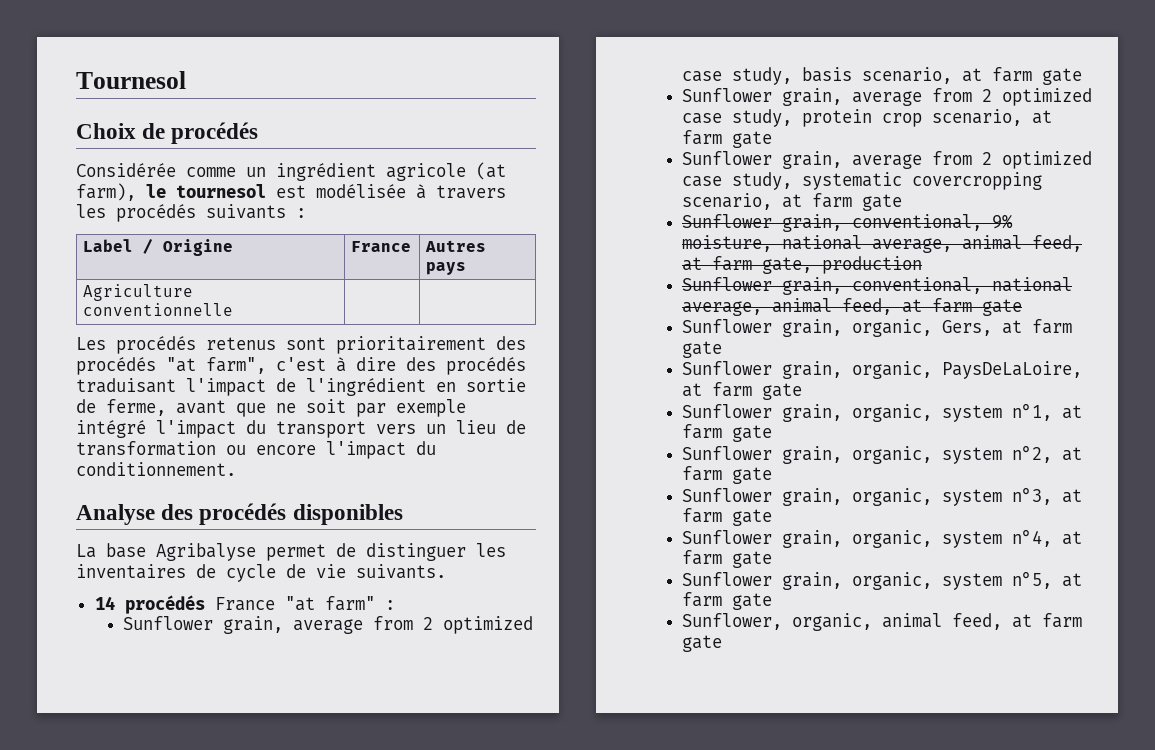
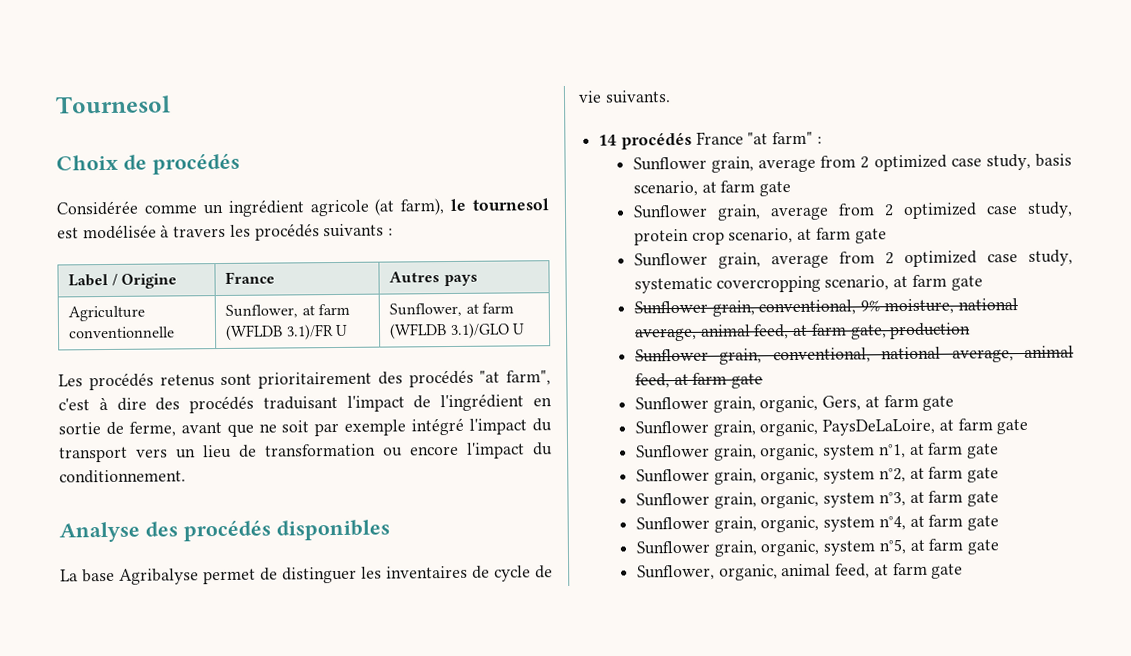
(233, 309) | -> [225,303,350,318] [225,324,348,341] [389,302,514,317] [389,322,525,340] Sunflower, at farm (WFLDB 3.1)/FR U | Sunflower, at farm (WFLDB 3.1)/GLO U

